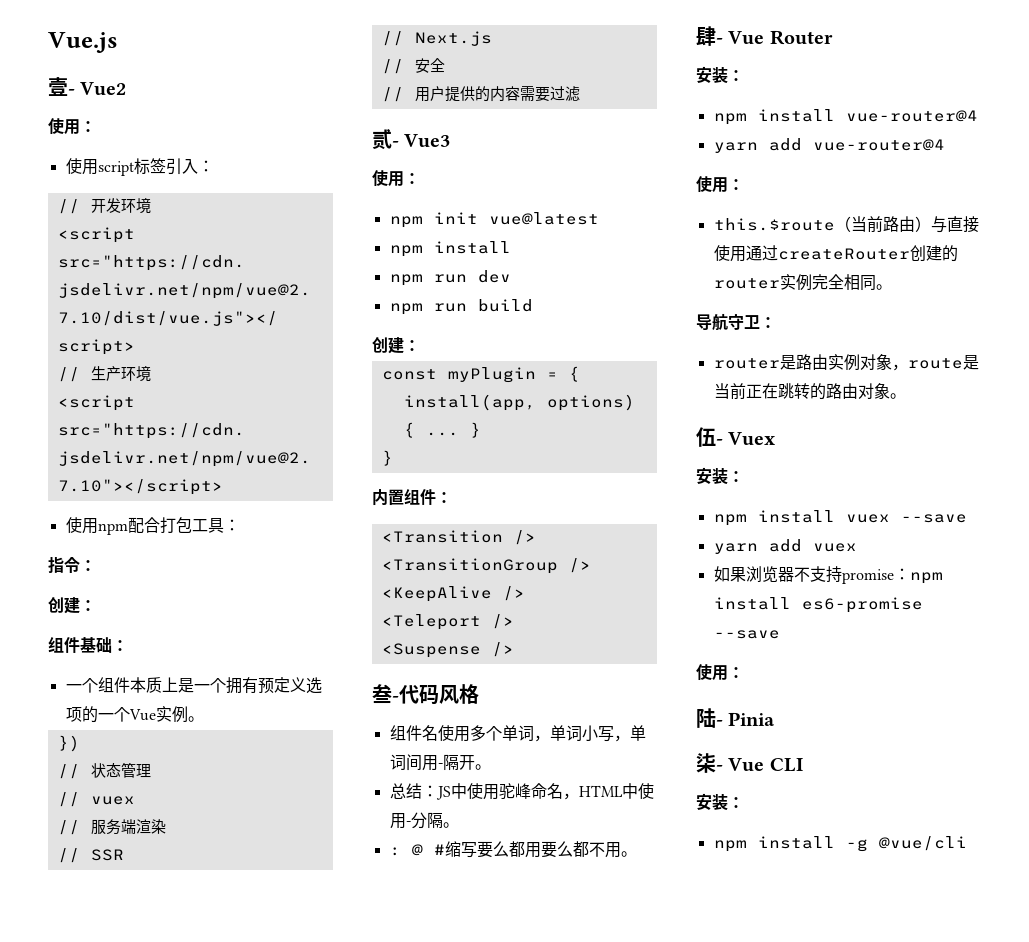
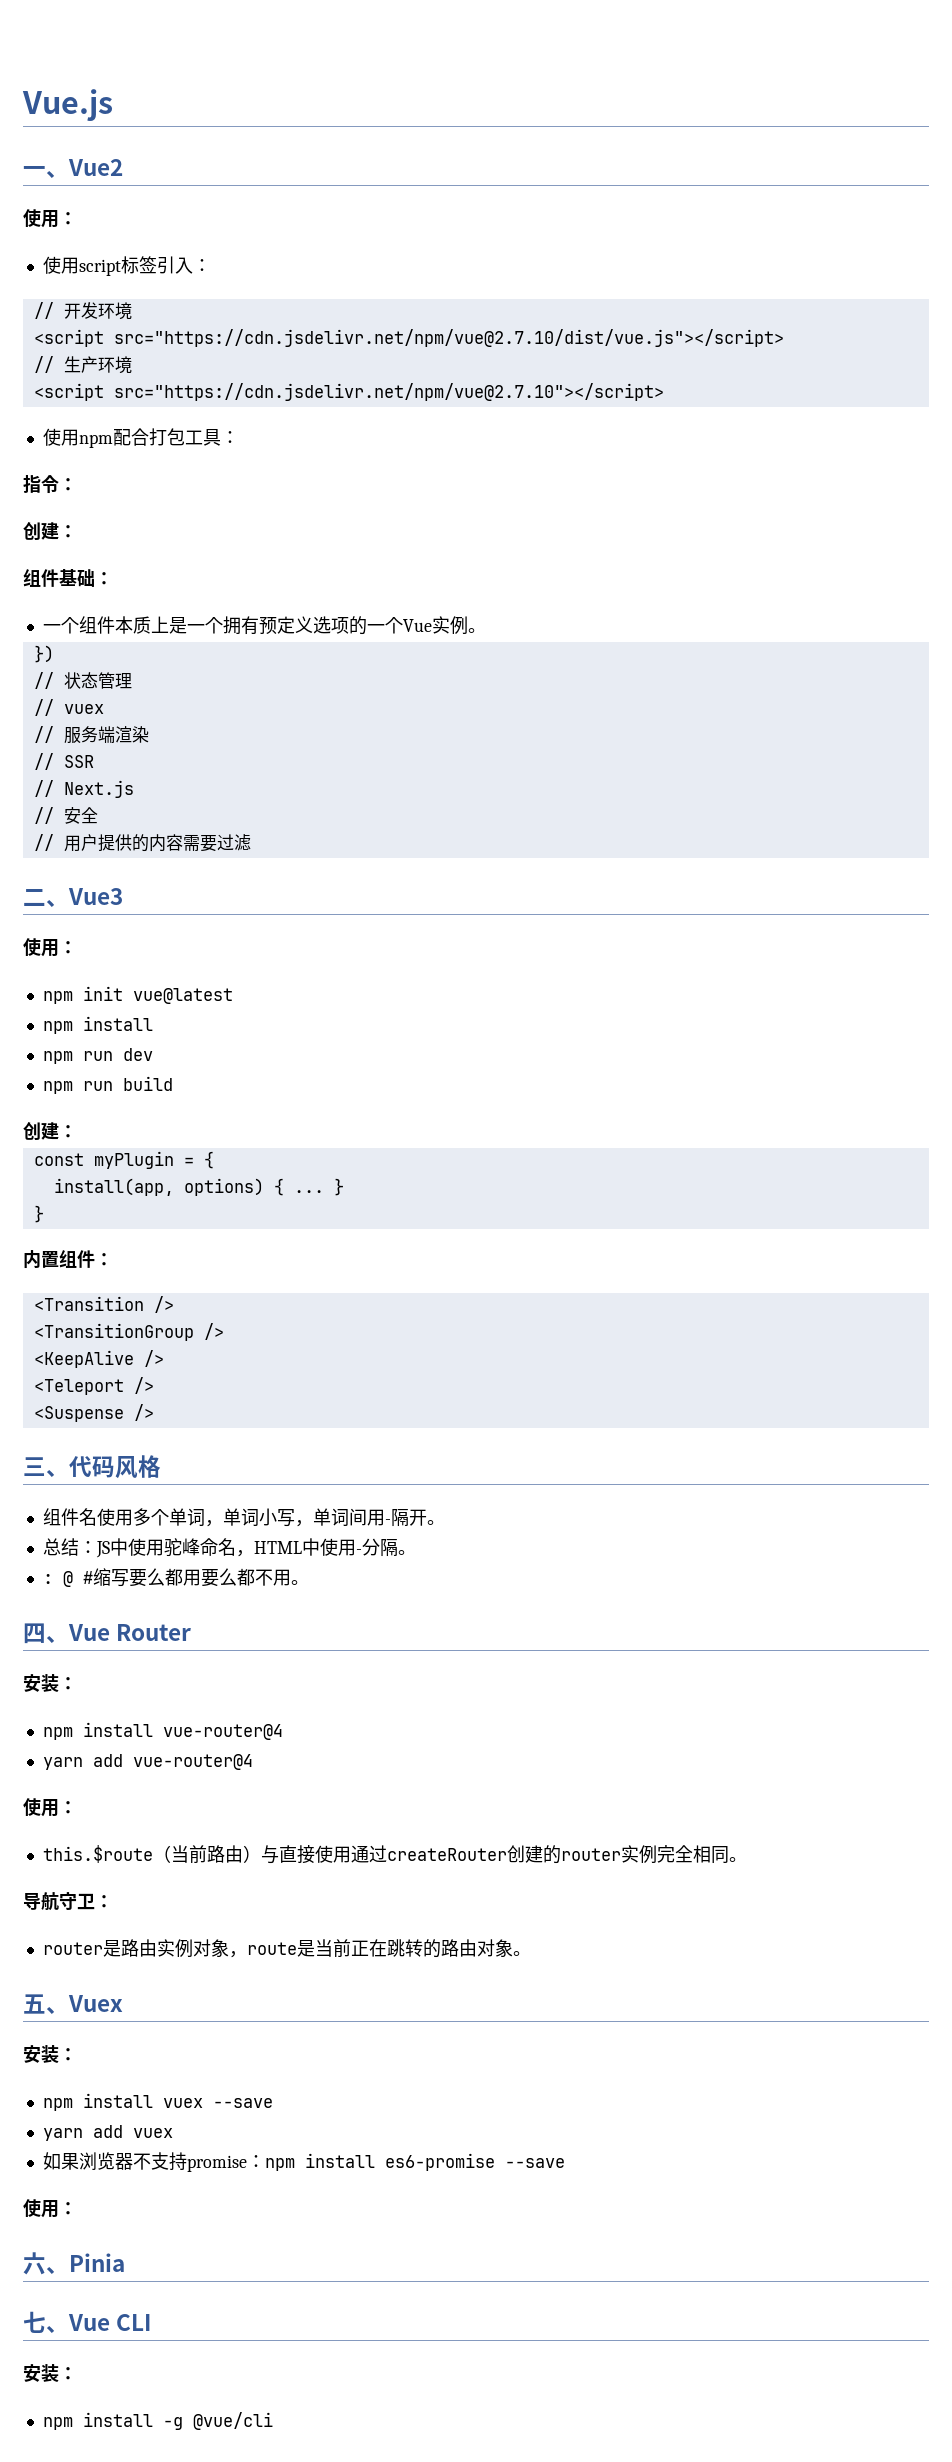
[48,77,75,96] 壹- -> [23,166,69,178] 一、
[372,129,399,150] 贰- -> [23,889,69,907] 二、
[372,684,399,704] 叁- -> [23,1457,69,1477] 三、
[696,26,723,46] 肆- -> [23,1623,69,1644] 四、
[696,427,723,447] 伍- -> [23,1994,69,2014] 五、
[696,708,723,728] 陆- -> [23,2252,69,2275] 六、
[696,753,723,773] 柒- -> [23,2311,69,2333] 七、

